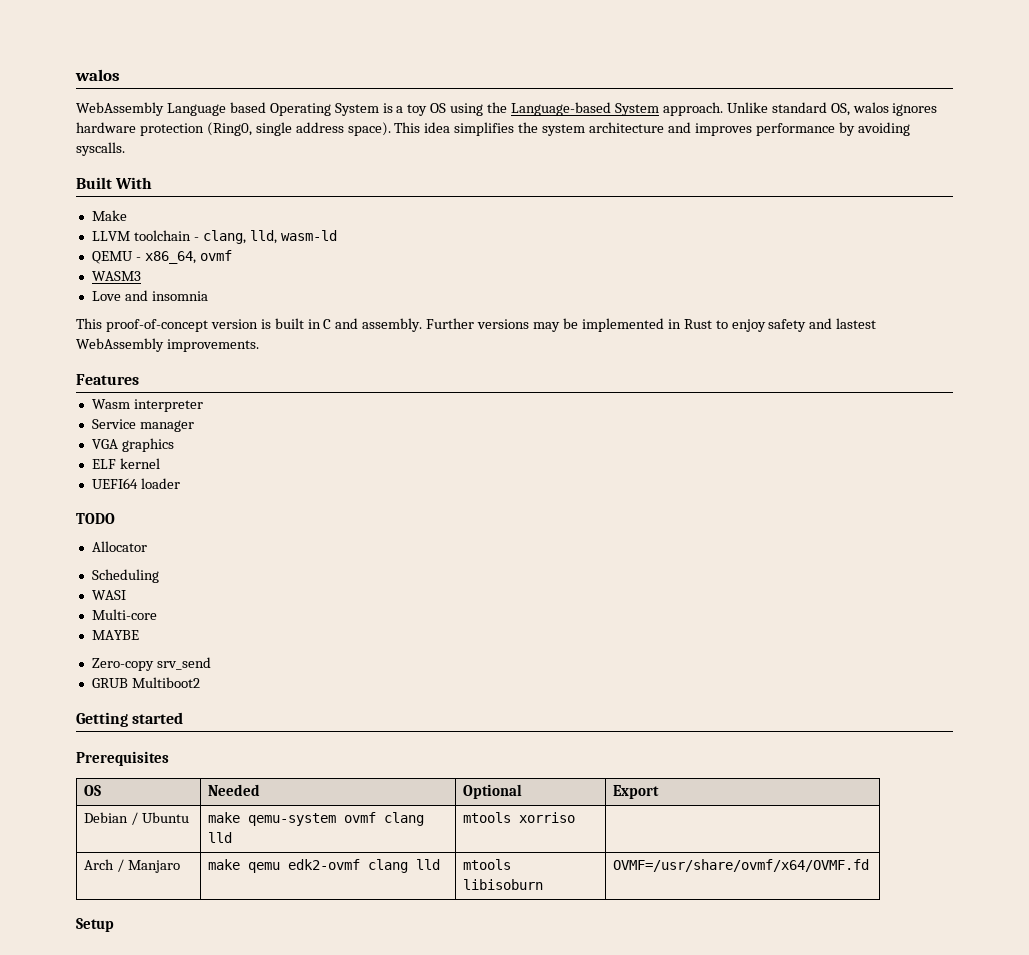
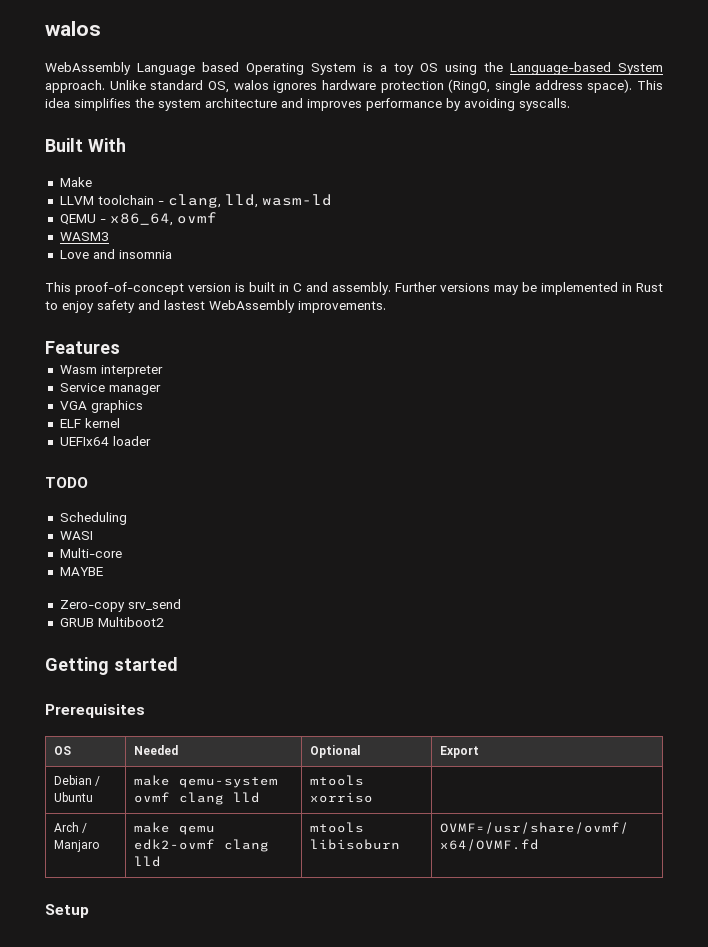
[91,478,138,489] UEFI64 -> [59,437,109,446] UEFIx64
[91,541,147,552] // Allocator -> (88, 482) none

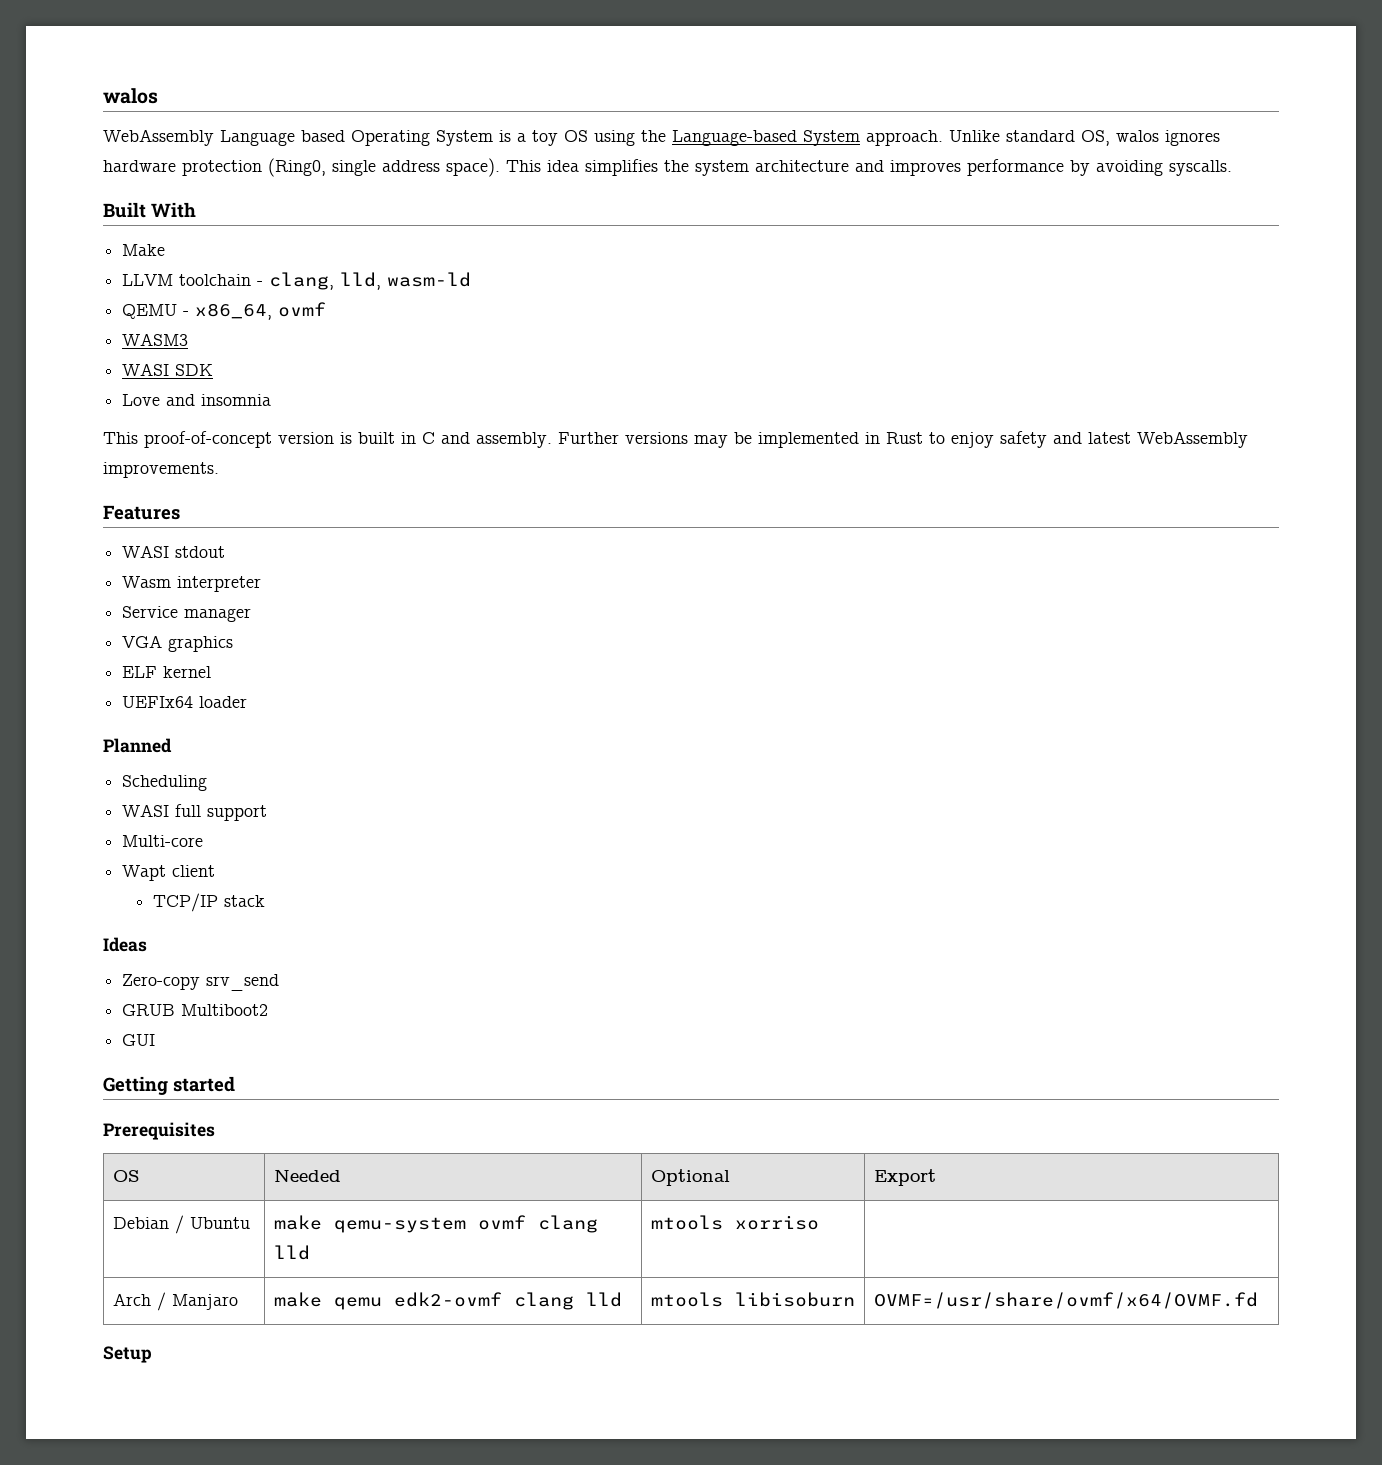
(109, 236) none -> [122,363,214,376] // WASI SDK
[164,300,205,310] lastest -> [1088,432,1131,444] latest
(120, 347) none -> [122,545,226,558] // WASI stdout
[45,477,88,488] TODO -> [103,738,172,753] Planned
(93, 535) none -> [175,804,268,821] full support
[59,567,103,576] MAYBE -> [122,865,216,881] [153,893,266,912] [103,937,147,952] Wapt client // TCP/IP stack // Ideas
(164, 622) none -> [122,1034,156,1046] // GUI

